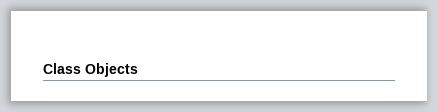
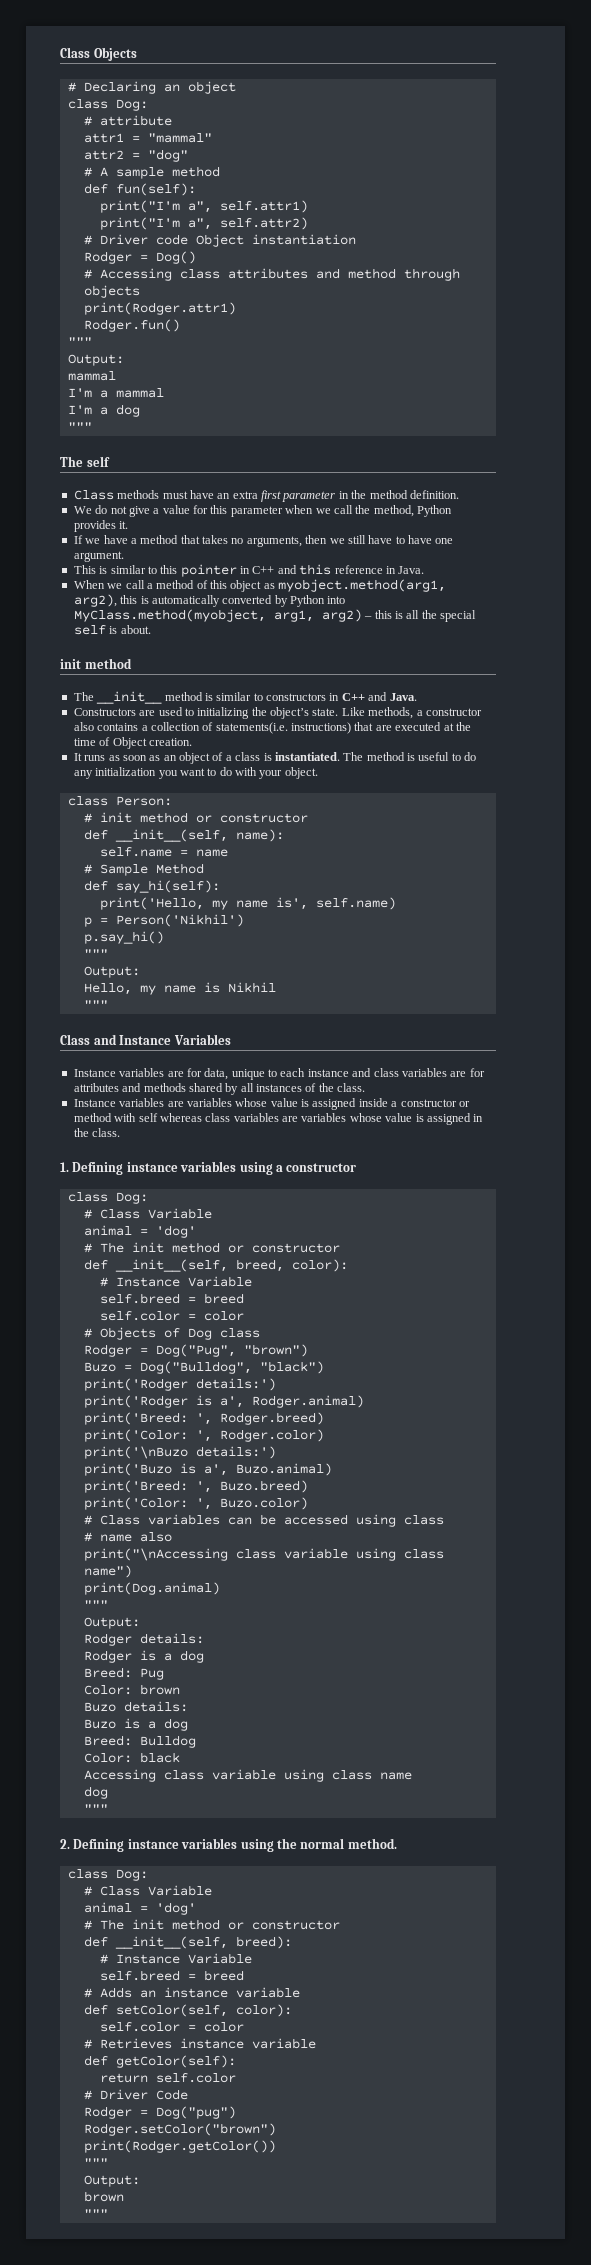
(138, 70) none -> [67,81,236,94] [67,99,148,111] [83,115,172,126] [83,133,212,143] [83,149,188,162] [83,166,220,179] [83,183,196,196] [99,200,308,213] [99,217,308,230] [83,234,356,247] [83,251,196,264] [83,268,460,281] [83,285,140,298] [83,302,236,315] [83,319,180,332] [67,337,92,346] [67,354,124,366] [67,371,116,381] [67,388,164,398] [67,404,140,417] [67,422,92,431] [60,456,110,467] [73,490,459,502] [73,505,452,517] [73,520,129,532] [73,535,454,547] [73,551,124,562] [73,564,425,577] [73,579,447,592] [73,594,346,607] [73,609,476,622] [73,625,151,635] [60,658,132,669] [73,691,417,704] [73,707,482,719] [73,722,471,734] [73,737,192,749] [73,752,477,764] [73,767,318,779] [67,796,172,806] [83,812,308,823] [83,829,284,842] [99,847,228,857] [83,863,204,876] [83,880,220,893] [99,897,396,910] [83,914,244,927] [83,931,164,944] [83,949,108,958] [83,966,140,978] [83,982,276,995] [83,1000,108,1009] [60,1034,231,1045] [73,1068,485,1080] [73,1083,366,1095] [73,1098,470,1110] [73,1113,484,1125] [73,1128,121,1137] [60,1161,357,1175] [67,1192,148,1204] [83,1208,212,1219] [83,1225,196,1238] [83,1242,340,1253] [83,1259,348,1272] [99,1276,252,1287] [99,1293,244,1304] [99,1311,244,1321] [83,1327,260,1340] [83,1344,308,1357] [83,1361,324,1374] [83,1378,276,1391] [83,1395,364,1408] [83,1412,324,1425] [83,1429,324,1442] [83,1446,276,1459] [83,1463,332,1476] [83,1480,308,1493] [83,1497,308,1510] [83,1514,444,1527] [83,1532,172,1542] [83,1548,444,1561] [83,1565,132,1578] [83,1582,220,1595] [83,1600,108,1609] [83,1617,140,1629] [83,1633,204,1646] [83,1650,204,1663] [83,1667,164,1680] [83,1684,180,1695] [83,1701,188,1712] [83,1718,188,1731] [83,1735,196,1748] [83,1752,180,1763] [83,1769,412,1782] [83,1786,108,1799] [83,1804,108,1813] [60,1838,397,1852] [67,1869,148,1881] [83,1885,212,1896] [83,1902,196,1915] [83,1919,340,1930] [83,1936,292,1949] [99,1953,252,1964] [99,1970,244,1981] [83,1987,300,1998] [83,2004,292,2017] [99,2022,244,2032] [83,2038,316,2049] [83,2055,236,2068] [99,2073,236,2083] [83,2089,188,2100] [83,2106,236,2119] [83,2123,276,2136] [83,2140,276,2153] [83,2158,108,2167] [83,2175,140,2187] [83,2191,124,2202] [83,2209,108,2218] // # Declaring an object // class Dog: // # attribute // attr1 = "mammal" // attr2 = "dog" // # A sample method // def fun(self): // print("I'm a", self.attr1) // print("I'm a", self.attr2) // # Driver code Object instantiation // Rodger = Dog() // # Accessing class attributes and method through objects // print(Rodger.attr1) // Rodger.fun() // """ // Output: // mammal // I'm a mammal // I'm a dog // """ // The self // Class methods must have an extra first parameter in the method definition. // We do not give a value for this parameter when we call the method, Python provides it. // If we have a method that takes no arguments, then we still have to have one argument. // This is similar to this pointer in C++ and this reference in Java. // When we call a method of this object as myobject.method(arg1, arg2), this is automatically converted by Python into MyClass.method(myobject, arg1, arg2) – this is all the special self is about. // init method // The __init__ method is similar to constructors in C++ and Java. // Constructors are used to initializing the object’s state. Like methods, a constructor also contains a collection of statements(i.e. instructions) that are executed at the time of Object creation. // It runs as soon as an object of a class is instantiated. The method is useful to do any initialization you want to do with your object. // class Person: // # init method or constructor // def __init__(self, name): // self.name = name // # Sample Method // def say_hi(self): // print('Hello, my name is', self.name) // p = Person('Nikhil') // p.say_hi() // """ // Output: // Hello, my name is Nikhil // """ // Class and Instance Variables // Instance variables are for data, unique to each instance and class variables are for attributes and methods shared by all instances of the class. // Instance variables are variables whose value is assigned inside a constructor or method with self whereas class variables are variables whose value is assigned in the class. // 1. Defining instance variables using a constructor // class Dog: // # Class Variable // animal = 'dog' // # The init method or constructor // def __init__(self, breed, color): // # Instance Variable // self.breed = breed // self.color = color // # Objects of Dog class // Rodger = Dog("Pug", "brown") // Buzo = Dog("Bulldog", "black") // print('Rodger details:') // print('Rodger is a', Rodger.animal) // print('Breed: ', Rodger.breed) // print('Color: ', Rodger.color) // print('\nBuzo details:') // print('Buzo is a', Buzo.animal) // print('Breed: ', Buzo.breed) // print('Color: ', Buzo.color) // # Class variables can be accessed using class // # name also // print("\nAccessing class variable using class name") // print(Dog.animal) // """ // Output: // Rodger details: // Rodger is a dog // Breed: Pug // Color: brown // Buzo details: // Buzo is a dog // Breed: Bulldog // Color: black // Accessing class variable using class name // dog // """ // 2. Defining instance variables using the normal method. // class Dog: // # Class Variable // animal = 'dog' // # The init method or constructor // def __init__(self, breed): // # Instance Variable // self.breed = breed // # Adds an instance variable // def setColor(self, color): // self.color = color // # Retrieves instance variable // def getColor(self): // return self.color // # Driver Code // Rodger = Dog("pug") // Rodger.setColor("brown") // print(Rodger.getColor()) // """ // Output: // brown // """

